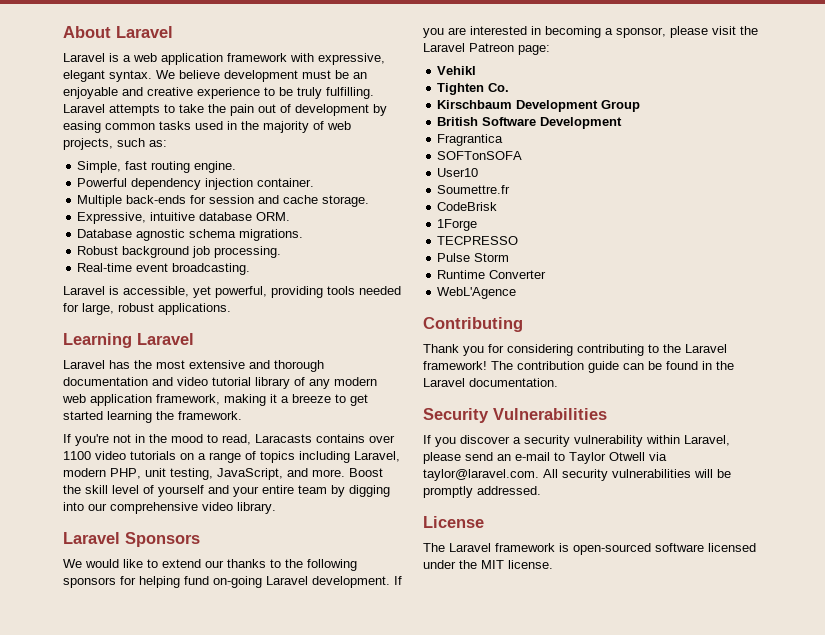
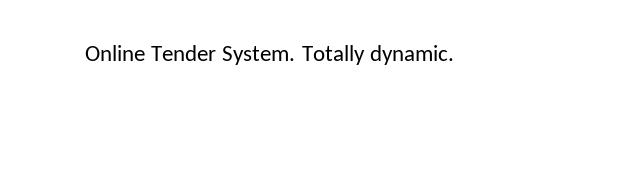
[63,26,173,38] [63,53,385,65] [63,70,367,82] [63,87,374,99] [63,104,387,116] [63,121,351,133] [63,138,167,150] [77,161,237,173] [77,178,315,190] [77,195,370,207] [77,212,291,224] [77,229,304,241] [77,246,282,258] [77,263,251,275] [63,286,401,298] [63,303,231,315] [63,333,194,348] [63,360,324,372] [63,377,377,389] [62,394,368,406] [63,411,242,423] [63,434,395,446] [63,451,400,463] [63,468,383,480] [63,485,390,497] [63,502,276,514] [63,532,200,547] [63,559,357,571] [63,576,402,588] [423,26,758,38] [423,43,550,55] [437,66,477,75] [437,83,510,95] [437,100,641,112] [437,117,623,129] [437,134,504,146] [437,151,523,160] [437,168,479,177] [437,185,511,194] [437,202,498,211] [437,219,478,231] [437,236,519,245] [437,253,510,262] [437,270,547,279] [437,287,517,299] [423,317,523,332] [423,344,727,356] [423,361,734,373] [423,378,558,387] [423,408,607,423] [423,435,730,447] [423,452,667,464] [423,469,731,481] [423,486,541,498] [423,516,484,528] [423,543,756,555] [423,560,553,569] About Laravel // Laravel is a web application framework with expressive, elegant syntax. We believe development must be an enjoyable and creative experience to be truly fulfilling. Laravel attempts to take the pain out of development by easing common tasks used in the majority of web projects, such as: // Simple, fast routing engine. // Powerful dependency injection container. // Multiple back-ends for session and cache storage. // Expressive, intuitive database ORM. // Database agnostic schema migrations. // Robust background job processing. // Real-time event broadcasting. // Laravel is accessible, yet powerful, providing tools needed for large, robust applications. // Learning Laravel // Laravel has the most extensive and thorough documentation and video tutorial library of any modern web application framework, making it a breeze to get started learning the framework. // If you're not in the mood to read, Laracasts contains over 1100 video tutorials on a range of topics including Laravel, modern PHP, unit testing, JavaScript, and more. Boost the skill level of yourself and your entire team by digging into our comprehensive video library. // Laravel Sponsors // We would like to extend our thanks to the following sponsors for helping fund on-going Laravel development. If you are interested in becoming a sponsor, please visit the Laravel Patreon page: // Vehikl // Tighten Co. // Kirschbaum Development Group // British Software Development // Fragrantica // SOFTonSOFA // User10 // Soumettre.fr // CodeBrisk // 1Forge // TECPRESSO // Pulse Storm // Runtime Converter // WebL'Agence // Contributing // Thank you for considering contributing to the Laravel framework! The contribution guide can be found in the Laravel documentation. // Security Vulnerabilities // If you discover a security vulnerability within Laravel, please send an e-mail to Taylor Otwell via taylor@laravel.com. All security vulnerabilities will be promptly addressed. // License // The Laravel framework is open-sourced software licensed under the MIT license. -> [85,45,454,65] Online Tender System. Totally dynamic.

